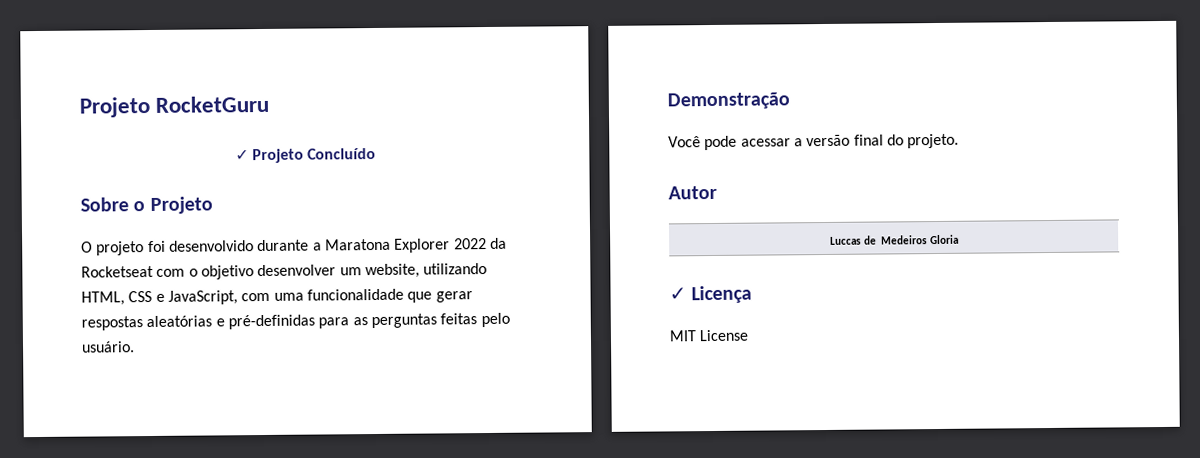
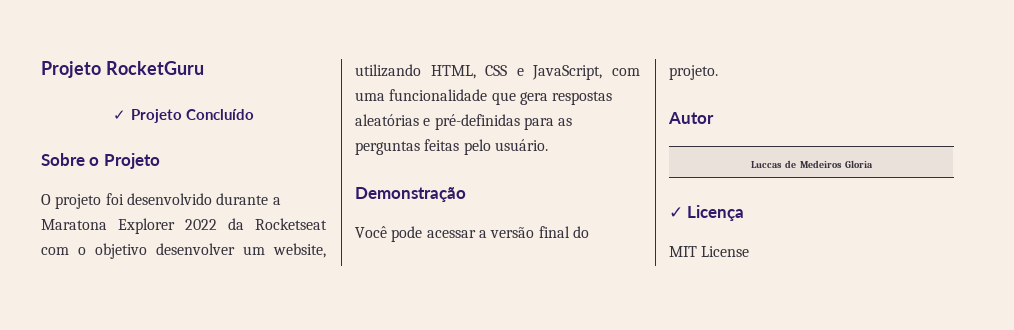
[435,291,473,303] gerar -> [519,92,548,105] gera

